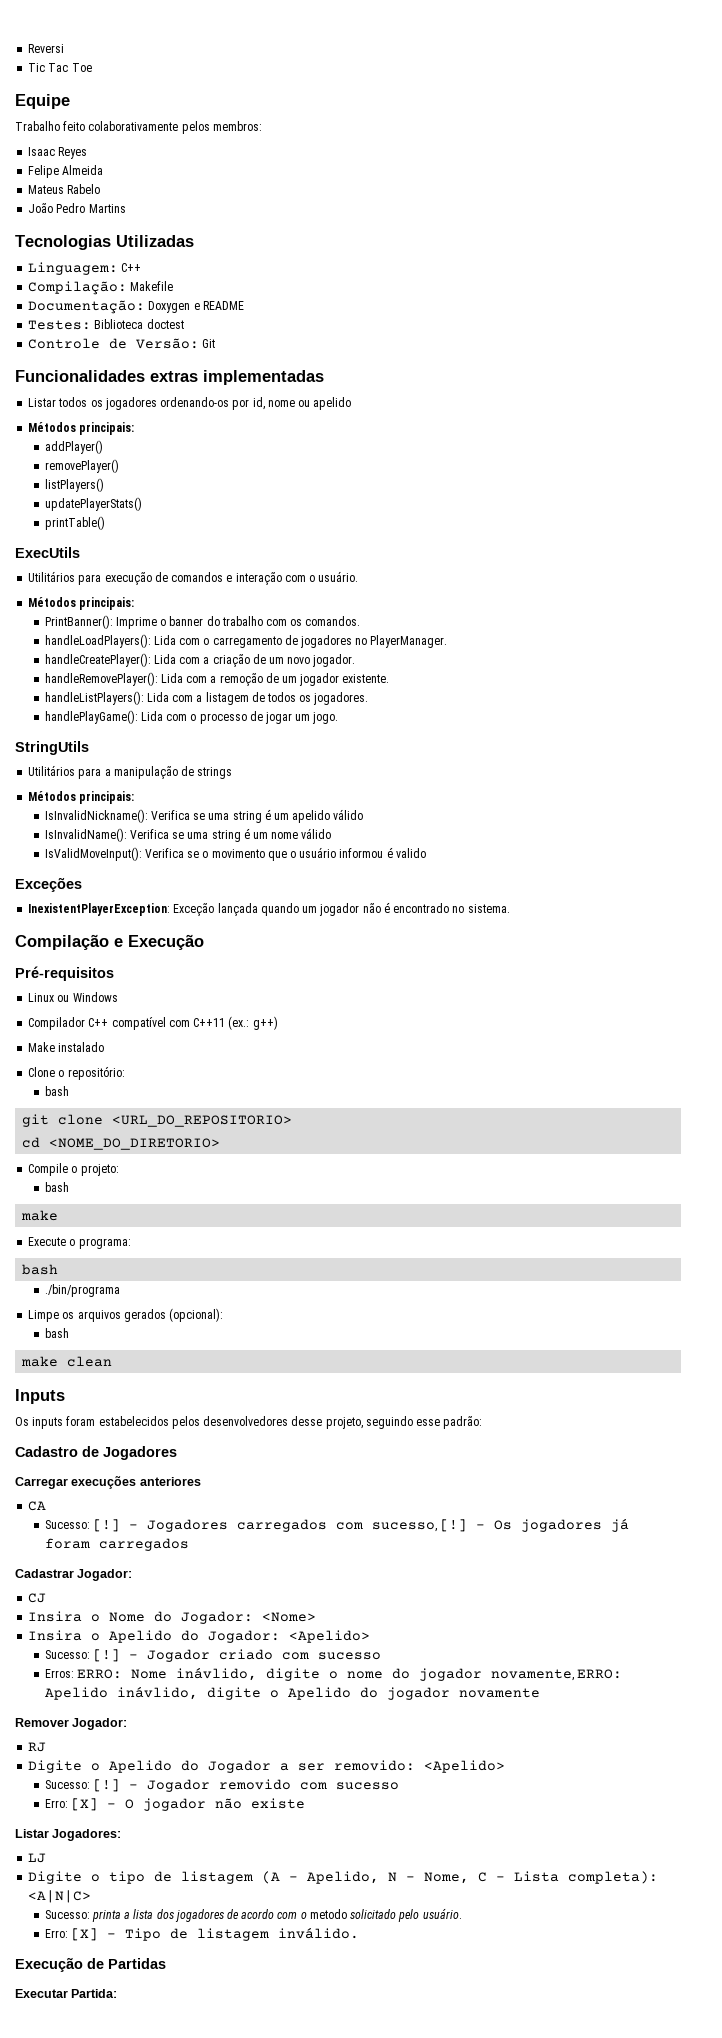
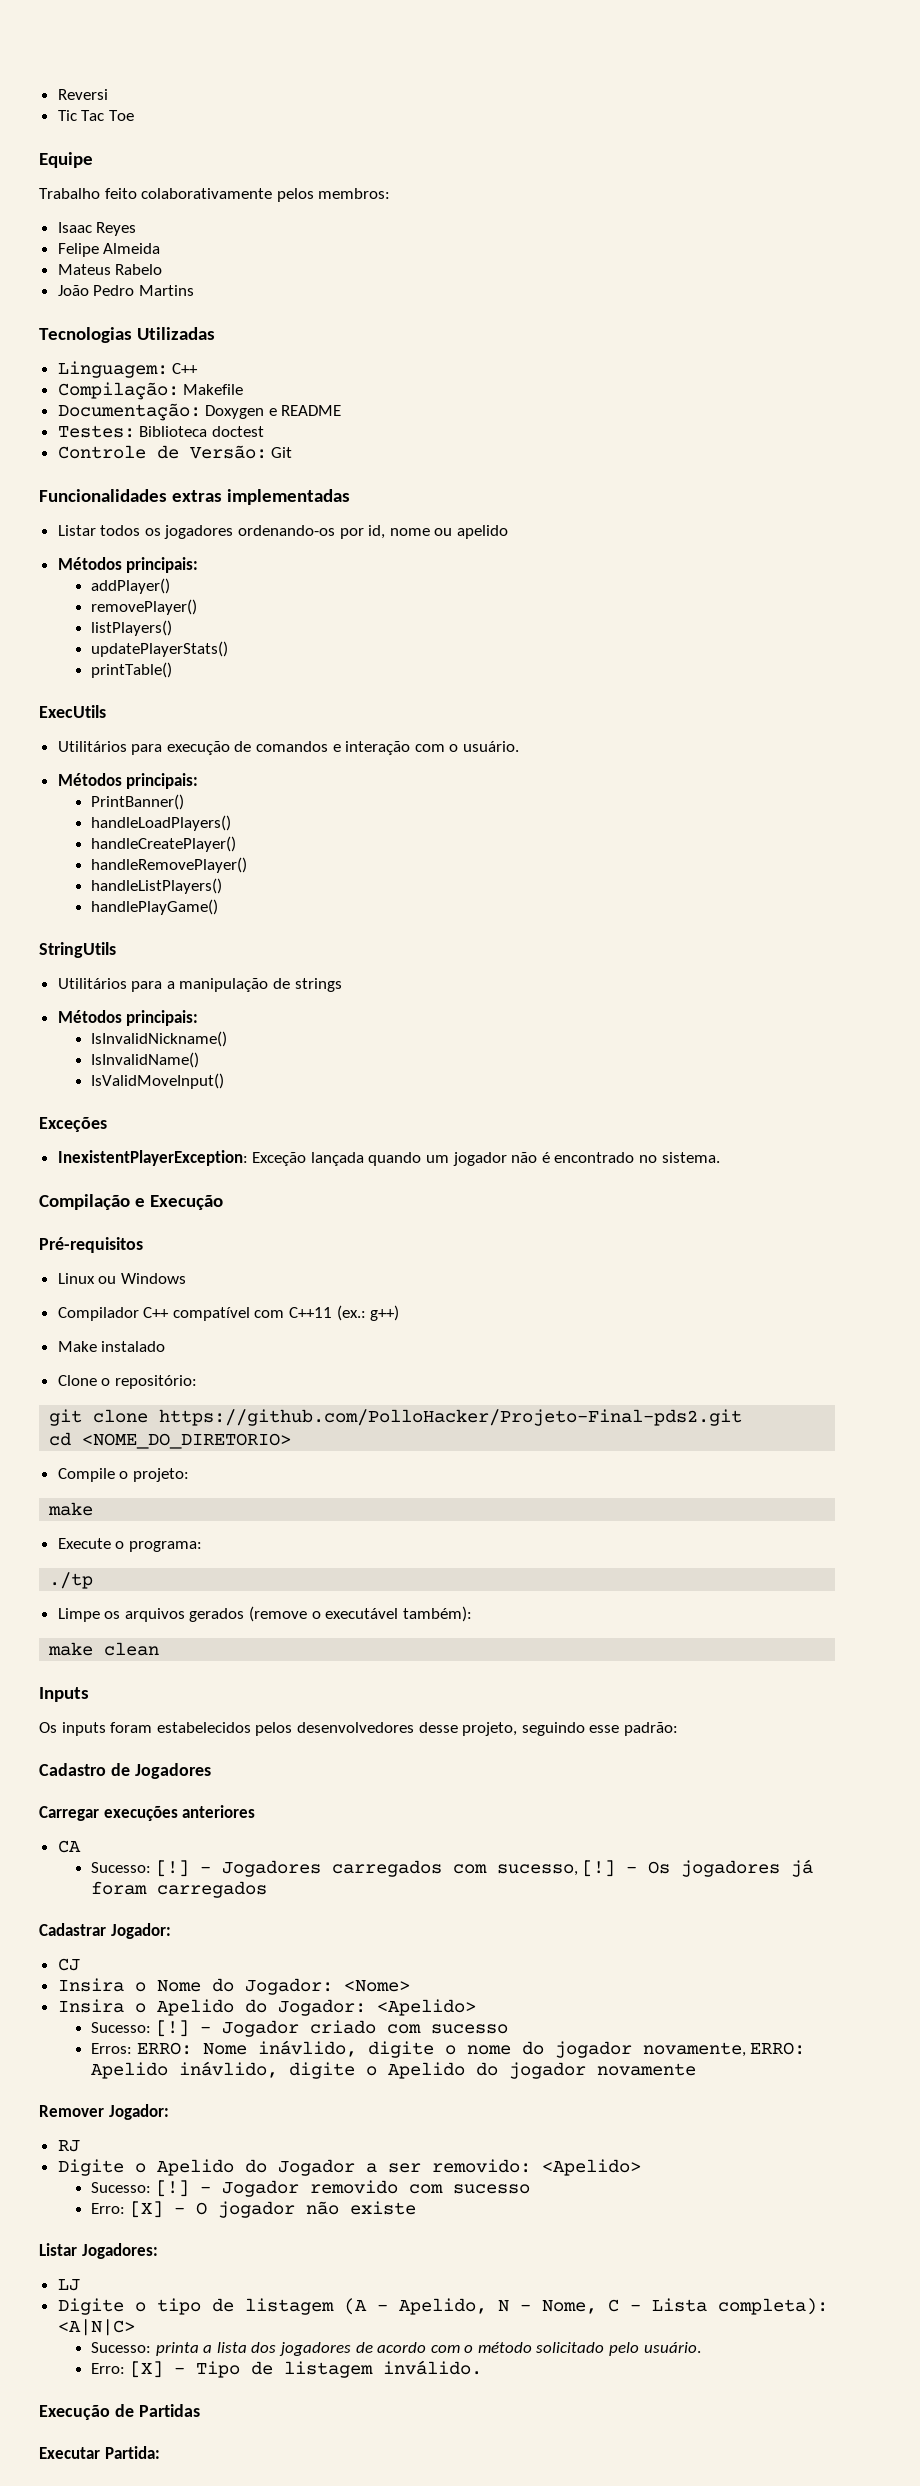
[44,615,361,629] [44,634,448,648] [44,653,356,667] [44,672,390,686] [44,691,369,705] [44,710,339,724] PrintBanner(): Imprime o banner do trabalho com os comandos. // handleLoadPlayers(): Lida com o carregamento de jogadores no PlayerManager. // handleCreatePlayer(): Lida com a criação de um novo jogador. // handleRemovePlayer(): Lida com a remoção de um jogador existente. // handleListPlayers(): Lida com a listagem de todos os jogadores. // handlePlayGame(): Lida com o processo de jogar um jogo. -> [90,794,184,810] [90,815,231,831] [90,836,236,852] [90,857,247,873] [90,878,222,894] [90,899,218,915] PrintBanner() // handleLoadPlayers() // handleCreatePlayer() // handleRemovePlayer() // handleListPlayers() // handlePlayGame()
[44,809,364,823] [44,828,332,842] [44,847,426,861] IsInvalidNickname(): Verifica se uma string é um apelido válido // IsInvalidName(): Verifica se uma string é um nome válido // IsValidMoveInput(): Verifica se o movimento que o usuário informou é valido -> [90,1031,227,1047] [90,1052,199,1068] [90,1073,224,1089] IsInvalidNickname() // IsInvalidName() // IsValidMoveInput()
[44,1086,69,1096] // bash -> (197, 1382) none
[112,1115,293,1127] <URL_DO_REPOSITORIO> -> [159,1409,743,1426] https://github.com/PolloHacker/Projeto-Final-pds2.git
[44,1182,69,1192] // bash -> (189, 1475) none
[22,1264,59,1275] [44,1284,120,1297] bash // ./bin/programa -> [49,1572,94,1589] ./tp
[169,1308,224,1322] [44,1328,69,1338] (opcional): // bash -> [249,1606,472,1622] (remove o executável também):
[309,1909,347,1919] metodo -> [477,2342,532,2353] método

